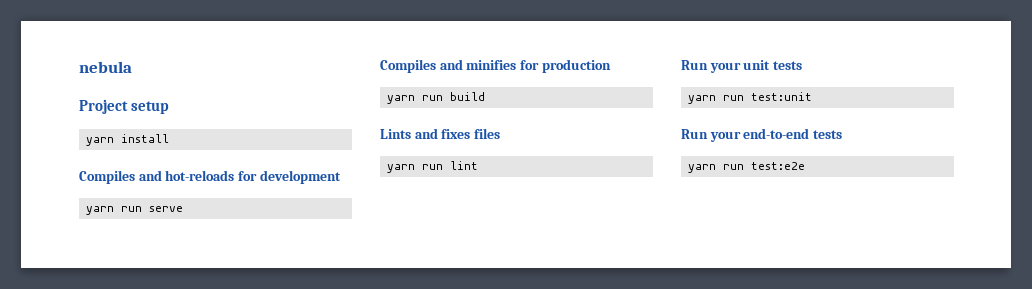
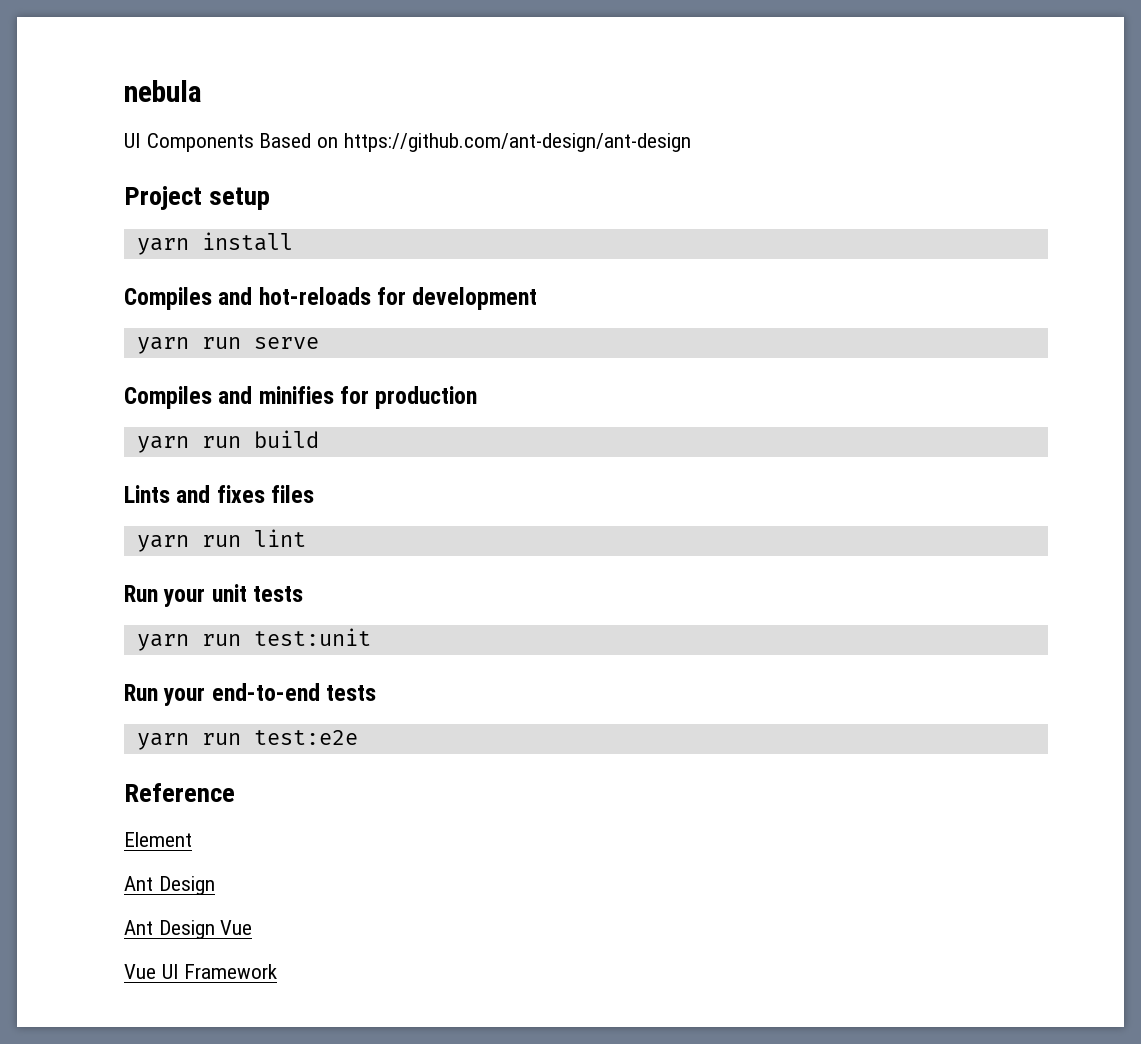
(132, 67) none -> [124,133,691,152] // UI Components Based on https://github.com/ant-design/ant-design
(806, 166) none -> [124,783,235,802] [124,832,192,847] [124,876,215,895] [124,920,253,939] [124,964,278,979] // Reference // Element // Ant Design // Ant Design Vue // Vue UI Framework

